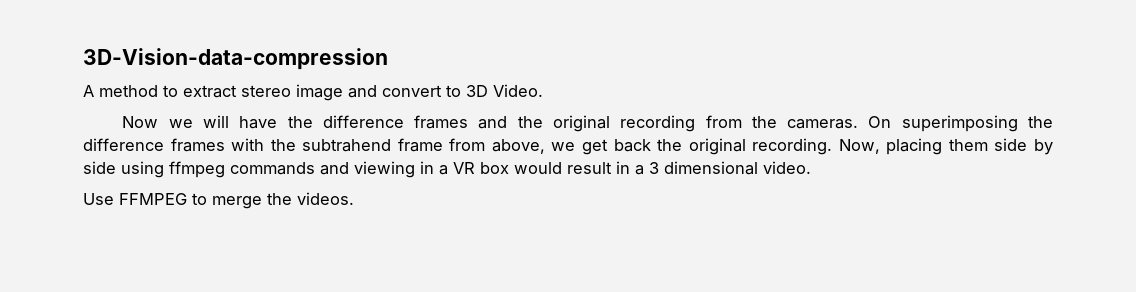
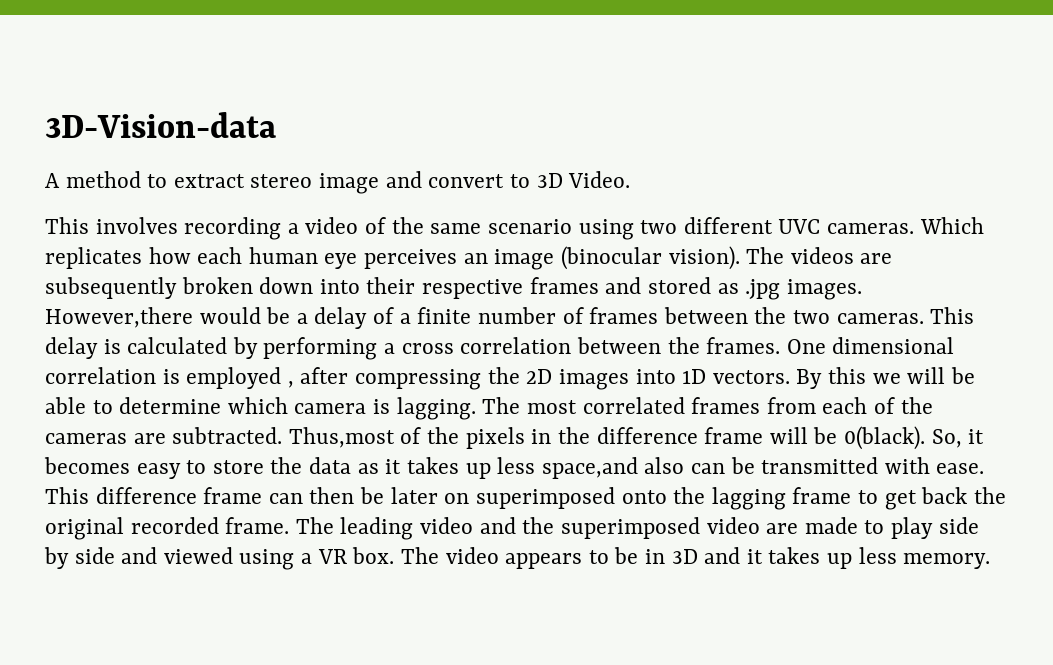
[83,48,388,70] 3D-Vision-data-compression -> [45,112,276,138] 3D-Vision-data
[122,115,1053,132] [83,138,1053,155] [83,161,811,178] [83,192,354,209] Now we will have the difference frames and the original recording from the cameras. On superimposing the difference frames with the subtrahend frame from above, we get back the original recording. Now, placing them side by side using ffmpeg commands and viewing in a VR box would result in a 3 dimensional video. // Use FFMPEG to merge the videos. -> [45,217,984,240] [45,246,893,270] [45,277,862,300] [45,307,975,329] [45,337,955,360] [45,367,975,390] [45,397,933,420] [45,426,985,450] [44,457,985,479] [45,487,1006,510] [45,517,979,540] [44,547,991,570] This involves recording a video of the same scenario using two different UVC cameras. Which replicates how each human eye perceives an image (binocular vision). The videos are subsequently broken down into their respective frames and stored as .jpg images. However,there would be a delay of a finite number of frames between the two cameras. This delay is calculated by performing a cross correlation between the frames. One dimensional correlation is employed , after compressing the 2D images into 1D vectors. By this we will be able to determine which camera is lagging. The most correlated frames from each of the cameras are subtracted. Thus,most of the pixels in the difference frame will be 0(black). So, it becomes easy to store the data as it takes up less space,and also can be transmitted with ease. This difference frame can then be later on superimposed onto the lagging frame to get back the original recorded frame. The leading video and the superimposed video are made to play side by side and viewed using a VR box. The video appears to be in 3D and it takes up less memory.

